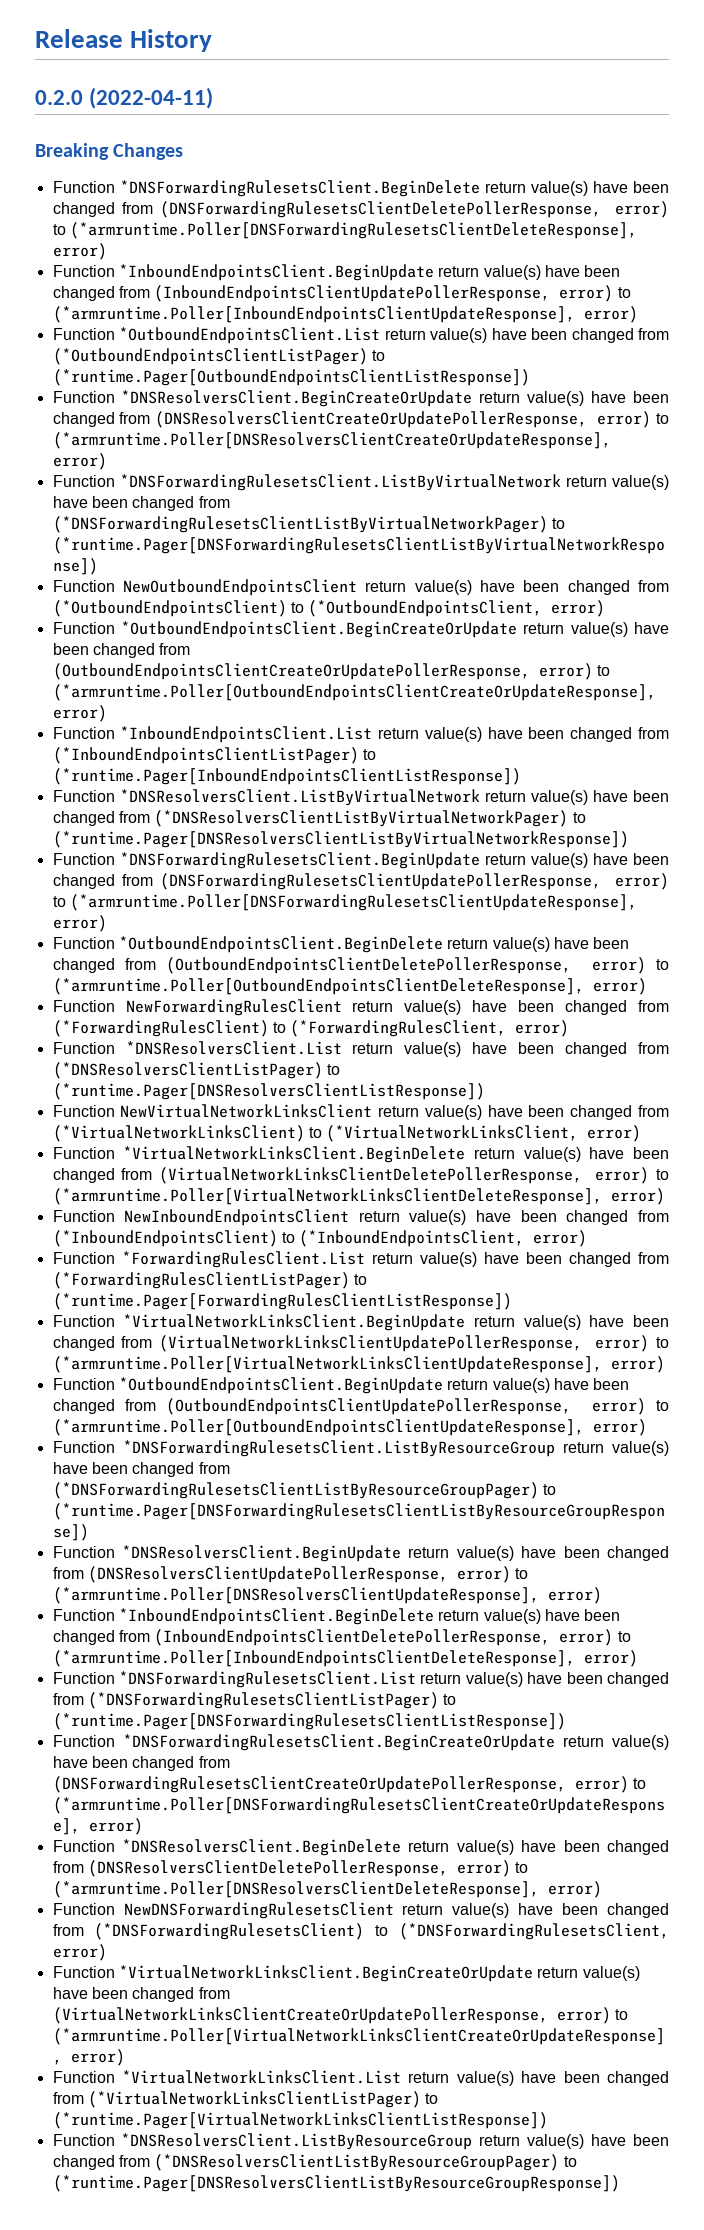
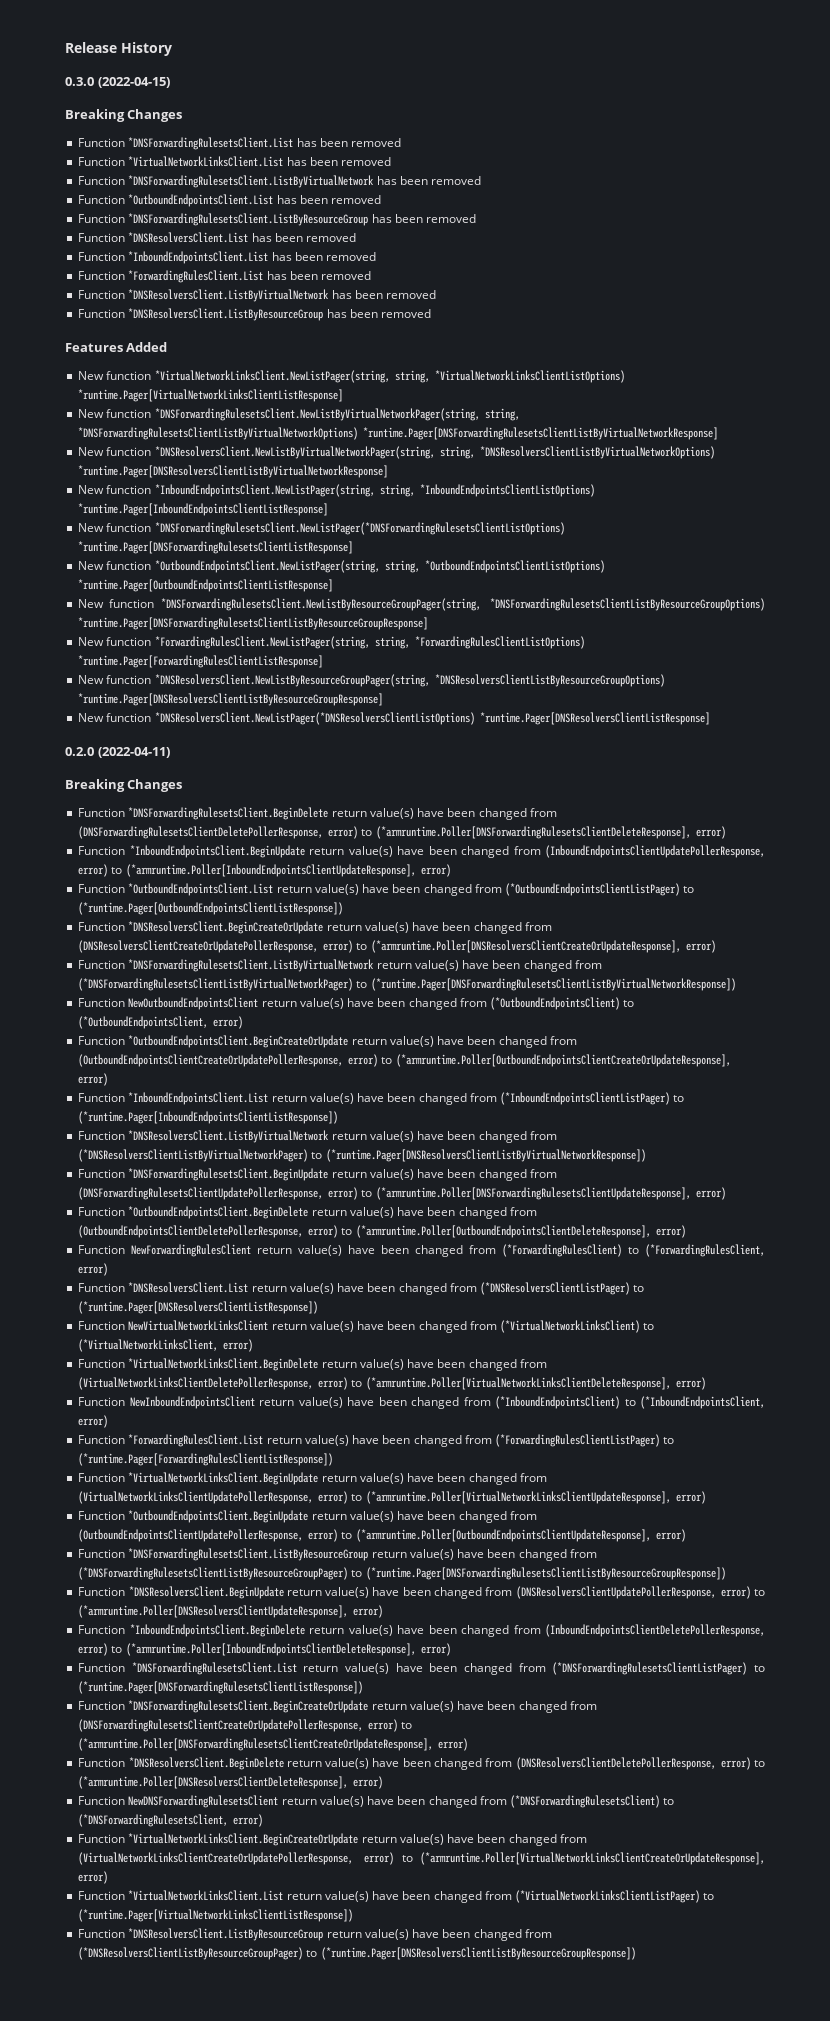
(213, 40) none -> [65,77,170,88] [65,109,183,122] [78,137,402,150] [78,156,392,167] [78,175,482,188] [78,194,382,207] [78,213,477,226] [78,232,357,243] [78,251,377,264] [78,270,372,283] [78,289,437,302] [78,308,432,321] [65,342,168,352] [78,370,625,383] [78,389,344,402] [78,408,520,421] [78,427,719,440] [78,446,715,459] [78,465,389,478] [78,484,595,497] [78,503,329,516] [78,522,565,535] [78,541,354,554] [78,560,605,573] [78,579,334,592] [78,598,765,611] [78,617,429,630] [78,636,585,649] [78,655,324,668] [78,674,665,687] [78,693,384,706] [78,712,710,725] // 0.3.0 (2022-04-15) // Breaking Changes // Function *DNSForwardingRulesetsClient.List has been removed // Function *VirtualNetworkLinksClient.List has been removed // Function *DNSForwardingRulesetsClient.ListByVirtualNetwork has been removed // Function *OutboundEndpointsClient.List has been removed // Function *DNSForwardingRulesetsClient.ListByResourceGroup has been removed // Function *DNSResolversClient.List has been removed // Function *InboundEndpointsClient.List has been removed // Function *ForwardingRulesClient.List has been removed // Function *DNSResolversClient.ListByVirtualNetwork has been removed // Function *DNSResolversClient.ListByResourceGroup has been removed // Features Added // New function *VirtualNetworkLinksClient.NewListPager(string, string, *VirtualNetworkLinksClientListOptions) *runtime.Pager[VirtualNetworkLinksClientListResponse] // New function *DNSForwardingRulesetsClient.NewListByVirtualNetworkPager(string, string, *DNSForwardingRulesetsClientListByVirtualNetworkOptions) *runtime.Pager[DNSForwardingRulesetsClientListByVirtualNetworkResponse] // New function *DNSResolversClient.NewListByVirtualNetworkPager(string, string, *DNSResolversClientListByVirtualNetworkOptions) *runtime.Pager[DNSResolversClientListByVirtualNetworkResponse] // New function *InboundEndpointsClient.NewListPager(string, string, *InboundEndpointsClientListOptions) *runtime.Pager[InboundEndpointsClientListResponse] // New function *DNSForwardingRulesetsClient.NewListPager(*DNSForwardingRulesetsClientListOptions) *runtime.Pager[DNSForwardingRulesetsClientListResponse] // New function *OutboundEndpointsClient.NewListPager(string, string, *OutboundEndpointsClientListOptions) *runtime.Pager[OutboundEndpointsClientListResponse] // New function *DNSForwardingRulesetsClient.NewListByResourceGroupPager(string, *DNSForwardingRulesetsClientListByResourceGroupOptions) *runtime.Pager[DNSForwardingRulesetsClientListByResourceGroupResponse] // New function *ForwardingRulesClient.NewListPager(string, string, *ForwardingRulesClientListOptions) *runtime.Pager[ForwardingRulesClientListResponse] // New function *DNSResolversClient.NewListByResourceGroupPager(string, *DNSResolversClientListByResourceGroupOptions) *runtime.Pager[DNSResolversClientListByResourceGroupResponse] // New function *DNSResolversClient.NewListPager(*DNSResolversClientListOptions) *runtime.Pager[DNSResolversClientListResponse]

